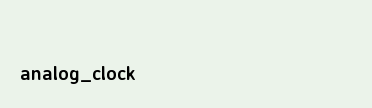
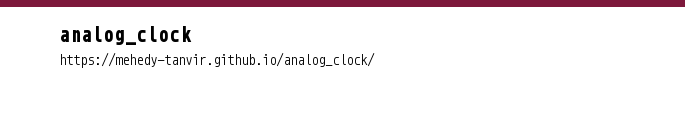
(136, 75) none -> [59,52,375,68] // https://mehedy-tanvir.github.io/analog_clock/

